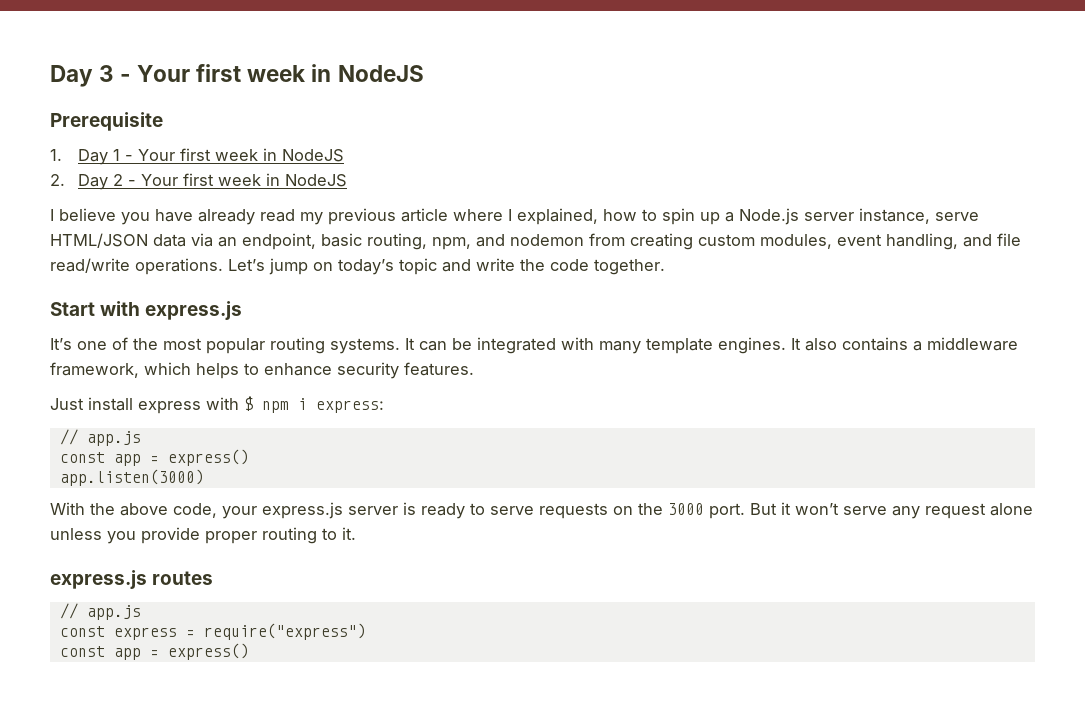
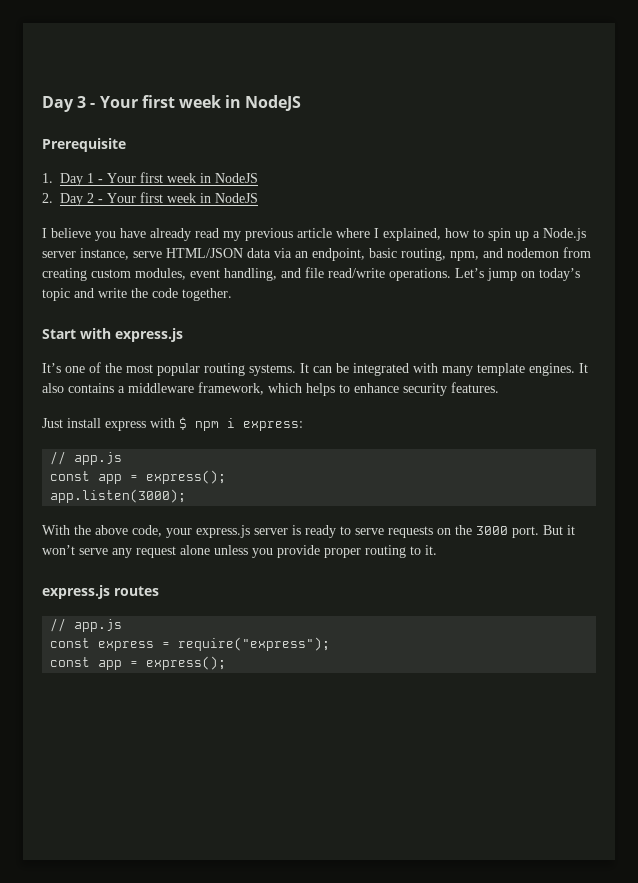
[167,449,249,466] [59,469,204,486] express() // app.listen(3000) -> [146,470,227,484] [50,489,187,503] express(); // app.listen(3000);
[203,623,366,640] [59,643,249,660] require("express") // const app = express() -> [178,637,331,651] [50,656,227,670] require("express"); // const app = express();

